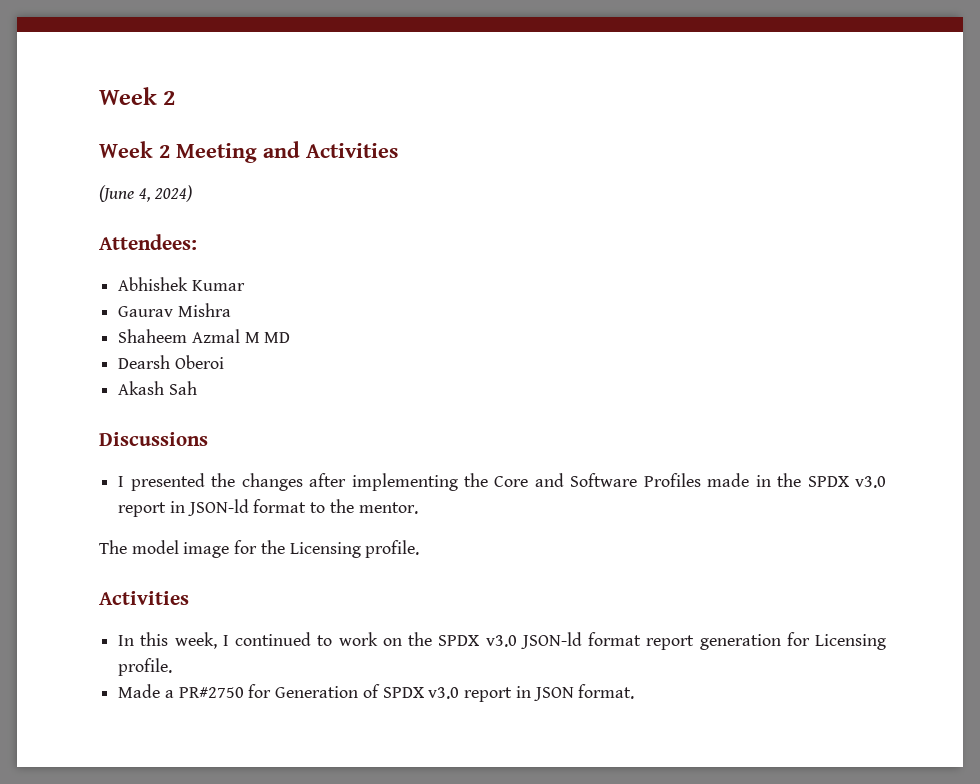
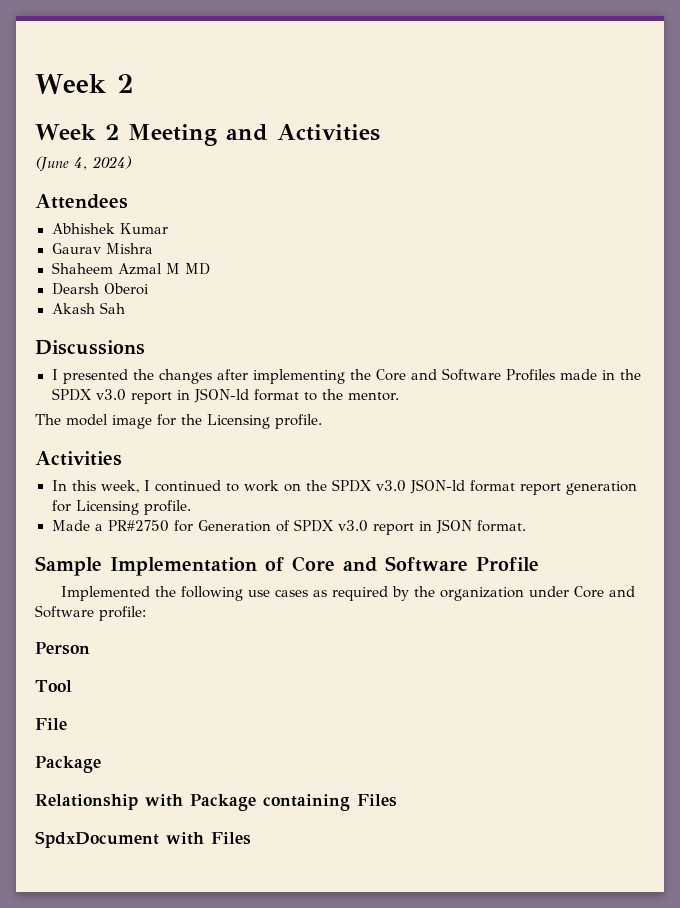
[99,234,197,250] Attendees: -> [35,194,128,209] Attendees
(635, 691) none -> [35,556,539,576] [61,586,636,601] [35,605,146,621] [35,642,90,655] [35,680,72,692] [35,718,67,730] [35,756,101,773] [35,794,397,811] [35,831,251,848] // Sample Implementation of Core and Software Profile // Implemented the following use cases as required by the organization under Core and Software profile: // Person // Tool // File // Package // Relationship with Package containing Files // SpdxDocument with Files

